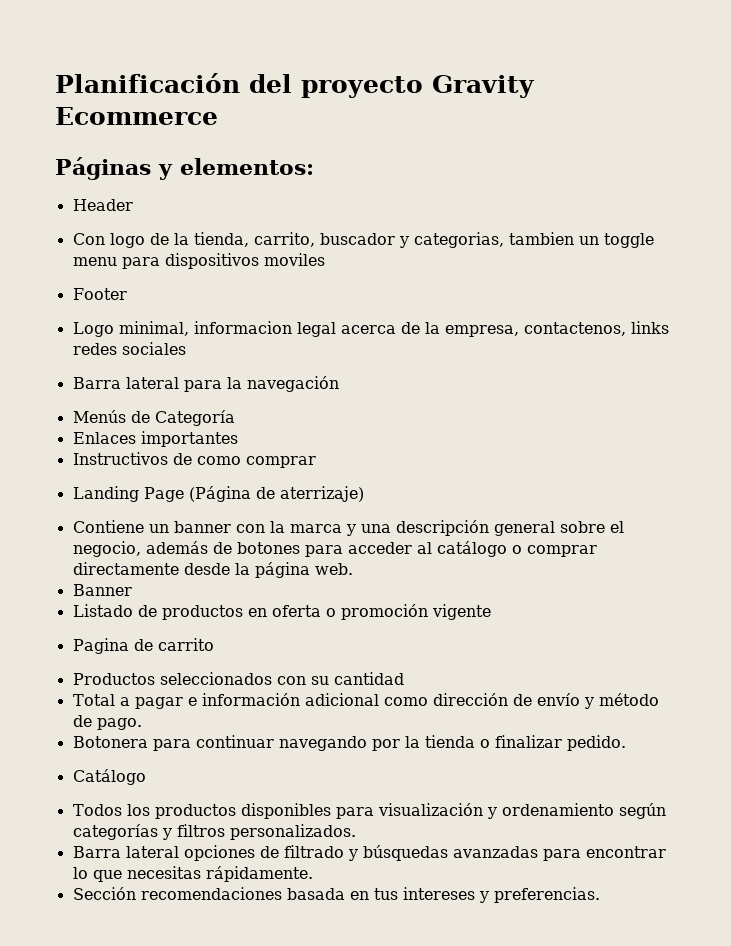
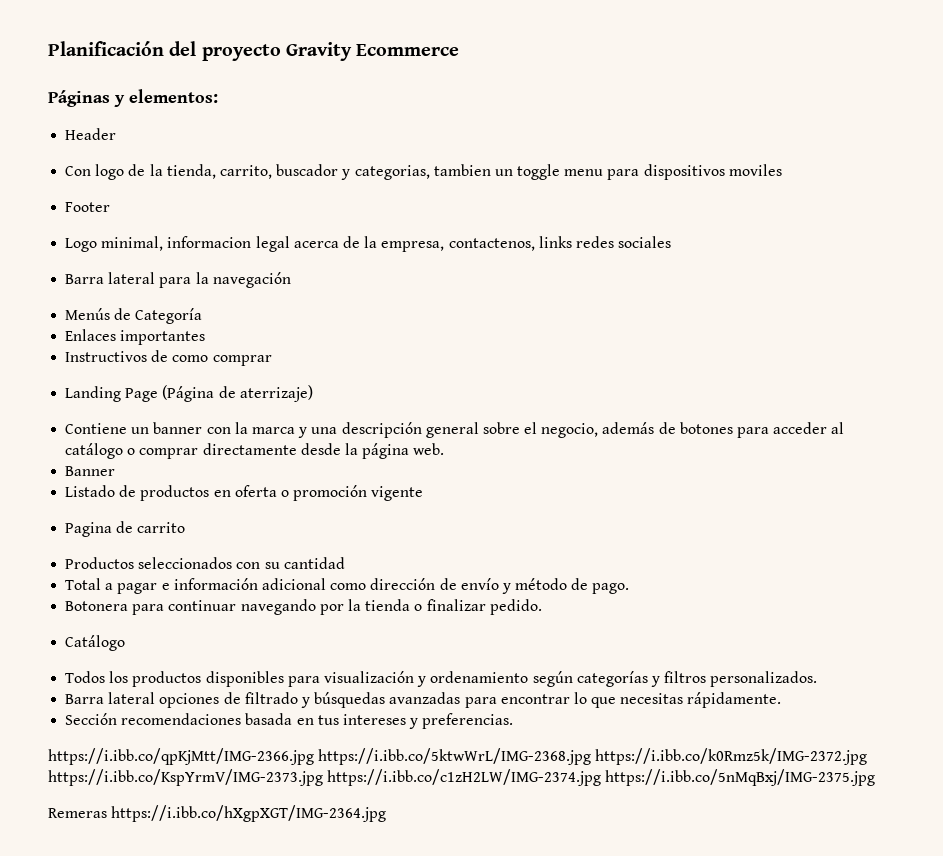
(600, 895) none -> [48,748,868,765] [48,769,876,786] [48,805,387,822] // https://i.ibb.co/qpKjMtt/IMG-2366.jpg https://i.ibb.co/5ktwWrL/IMG-2368.jpg https://i.ibb.co/k0Rmz5k/IMG-2372.jpg https://i.ibb.co/KspYrmV/IMG-2373.jpg https://i.ibb.co/c1zH2LW/IMG-2374.jpg https://i.ibb.co/5nMqBxj/IMG-2375.jpg // Remeras https://i.ibb.co/hXgpXGT/IMG-2364.jpg

